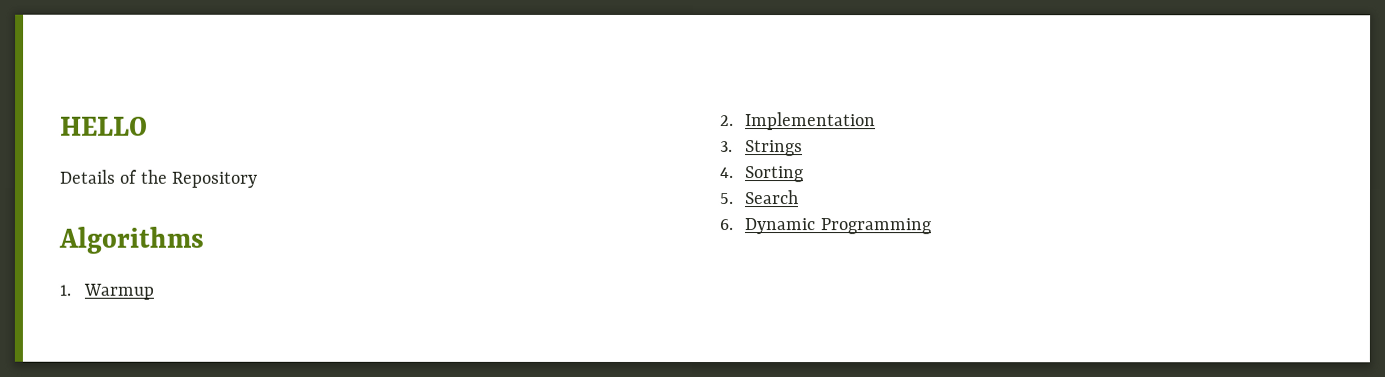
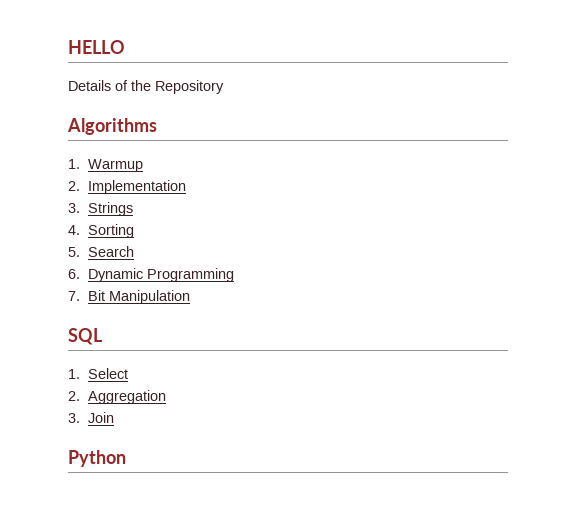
(931, 226) none -> [68,290,191,304] [68,328,103,345] [68,368,129,379] [68,390,167,404] [68,412,115,423] [68,450,126,467] // 7. Bit Manipulation // SQL // 1. Select // 2. Aggregation // 3. Join // Python

